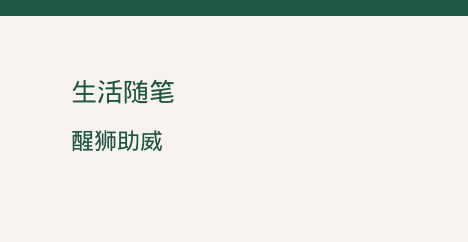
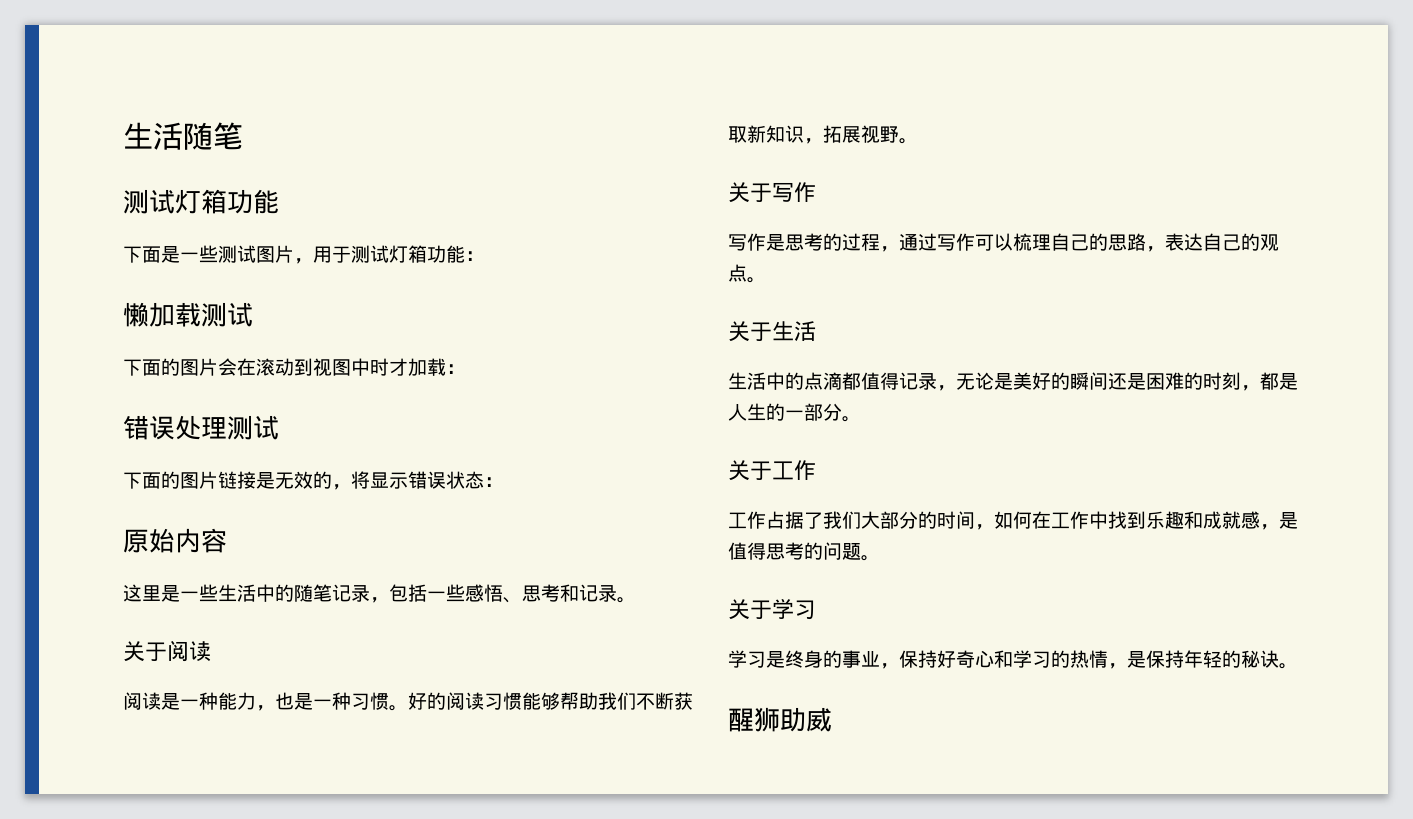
(175, 91) none -> [123,189,279,214] [123,245,484,264] [123,302,253,327] [123,358,465,376] [123,415,279,440] [123,471,503,490] [123,528,227,553] [123,584,636,603] [123,640,211,662] [123,692,693,711] [728,125,918,144] [728,182,816,203] [728,233,1279,252] [728,264,766,283] [728,321,816,342] [728,372,1298,391] [728,403,861,422] [728,460,816,481] [728,511,1298,530] [728,542,880,561] [728,599,816,620] [728,650,1298,669] // 测试灯箱功能 // 下面是一些测试图片，用于测试灯箱功能： // 懒加载测试 // 下面的图片会在滚动到视图中时才加载： // 错误处理测试 // 下面的图片链接是无效的，将显示错误状态： // 原始内容 // 这里是一些生活中的随笔记录，包括一些感悟、思考和记录。 // 关于阅读 // 阅读是一种能力，也是一种习惯。好的阅读习惯能够帮助我们不断获取新知识，拓展视野。 // 关于写作 // 写作是思考的过程，通过写作可以梳理自己的思路，表达自己的观点。 // 关于生活 // 生活中的点滴都值得记录，无论是美好的瞬间还是困难的时刻，都是人生的一部分。 // 关于工作 // 工作占据了我们大部分的时间，如何在工作中找到乐趣和成就感，是值得思考的问题。 // 关于学习 // 学习是终身的事业，保持好奇心和学习的热情，是保持年轻的秘诀。

